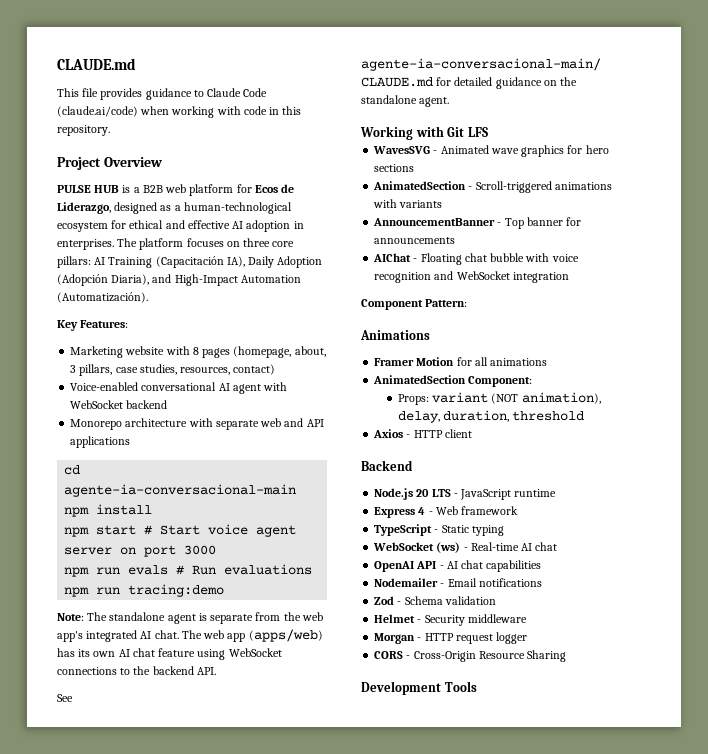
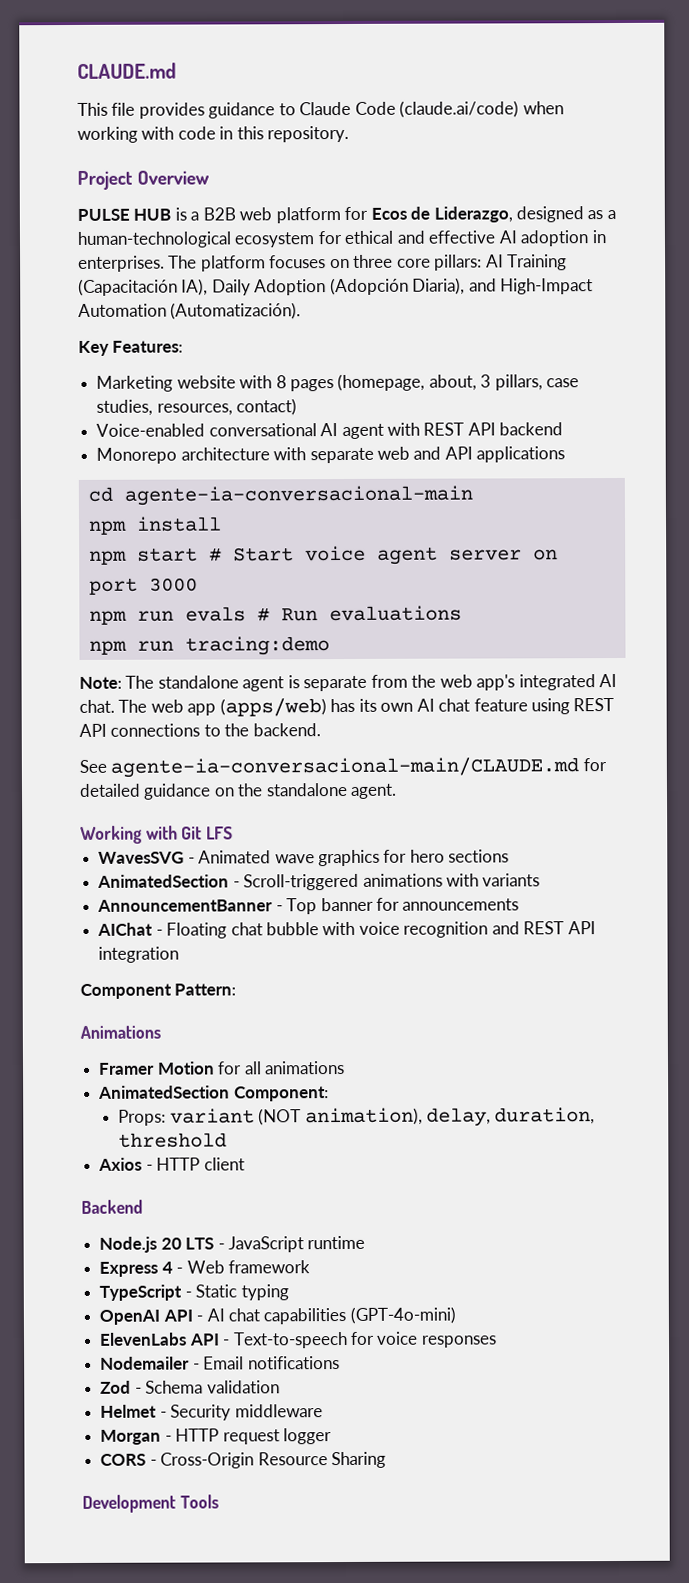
[70,400,124,409] WebSocket -> [423,422,496,436] REST API
[228,648,282,657] WebSocket -> [573,698,615,712] [79,723,107,737] REST API
[152,666,216,675] backend API. -> [252,723,321,737] backend.
[456,271,510,280] WebSocket -> [523,921,596,935] REST API
[373,542,558,553] // WebSocket (ws) - Real-time AI chat -> (289, 1292) none
(542, 566) none -> [349,1306,456,1324] [99,1331,497,1349] (GPT-4o-mini) // ElevenLabs API - Text-to-speech for voice responses

